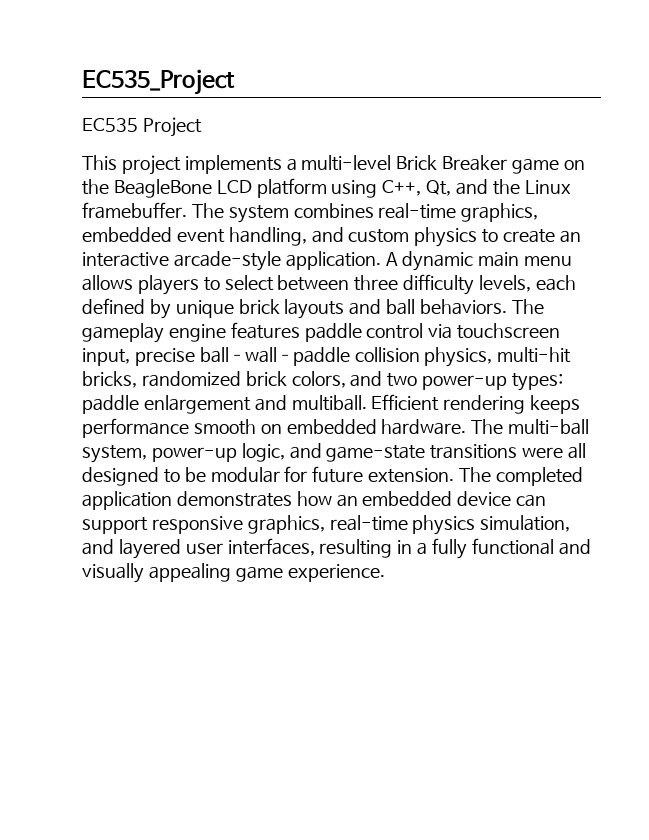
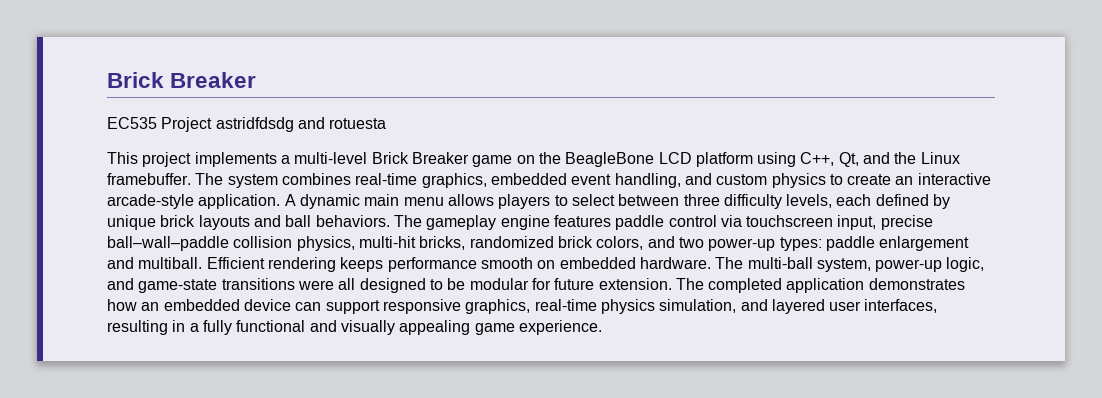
[82,69,235,95] EC535_Project -> [107,72,257,88] Brick Breaker
(202, 127) none -> [215,117,387,132] astridfdsdg and rotuesta

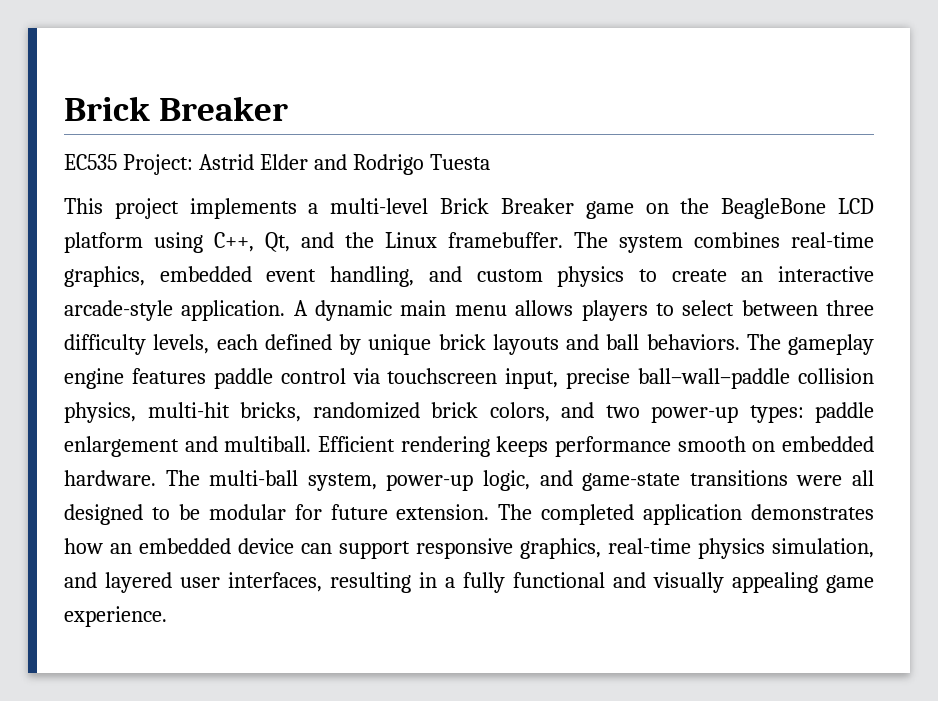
[161,117,387,132] Project astridfdsdg and rotuesta -> [122,154,490,175] Project: Astrid Elder and Rodrigo Tuesta

